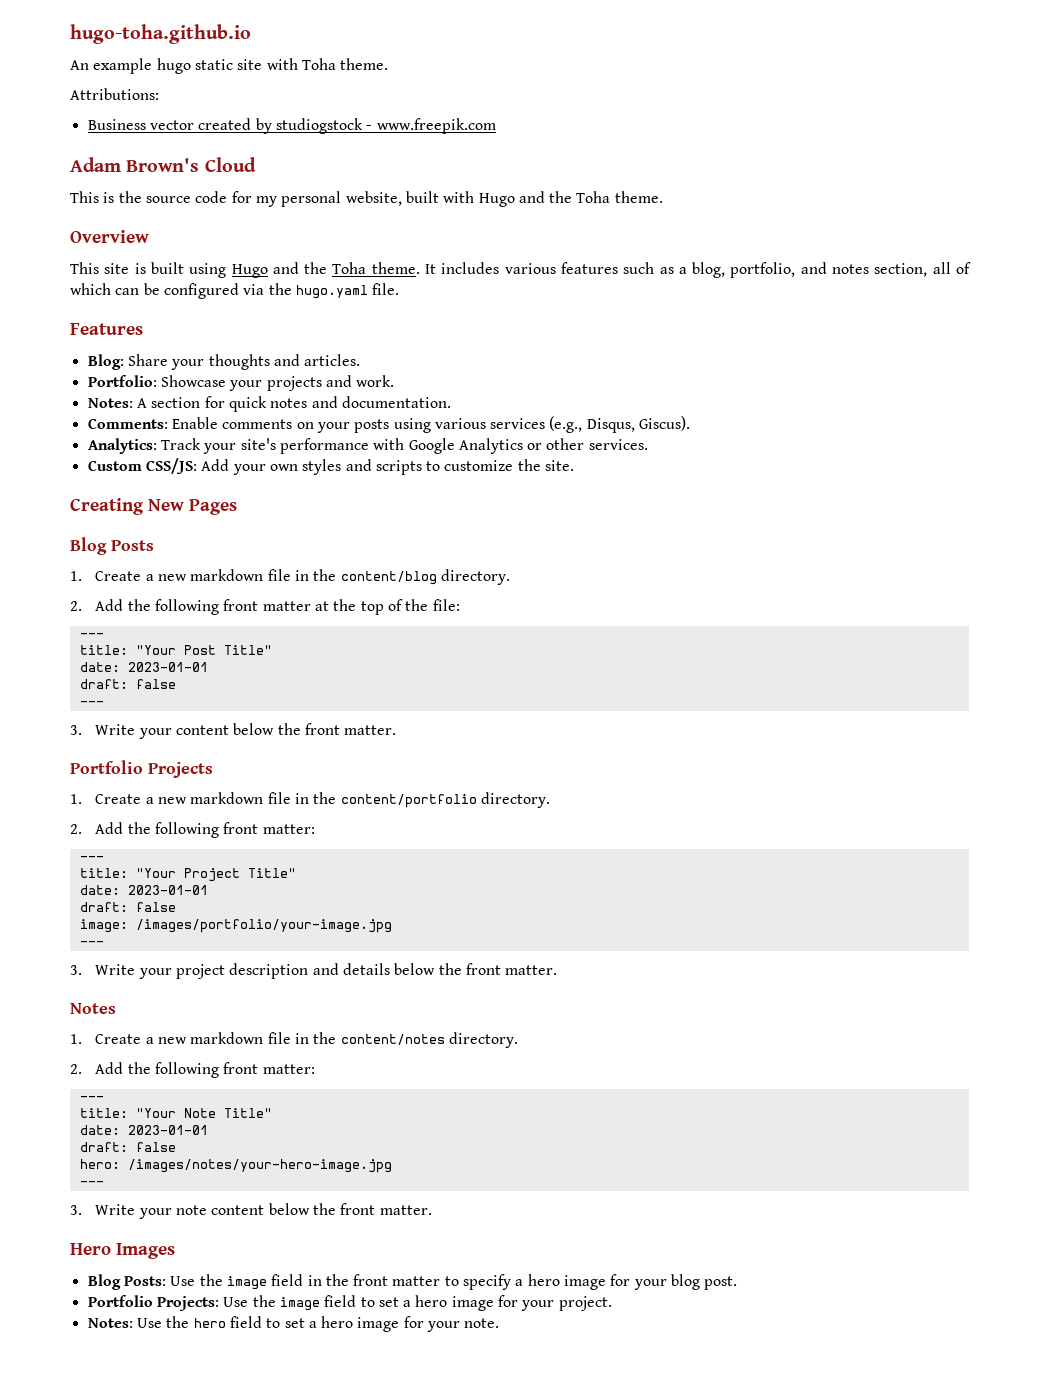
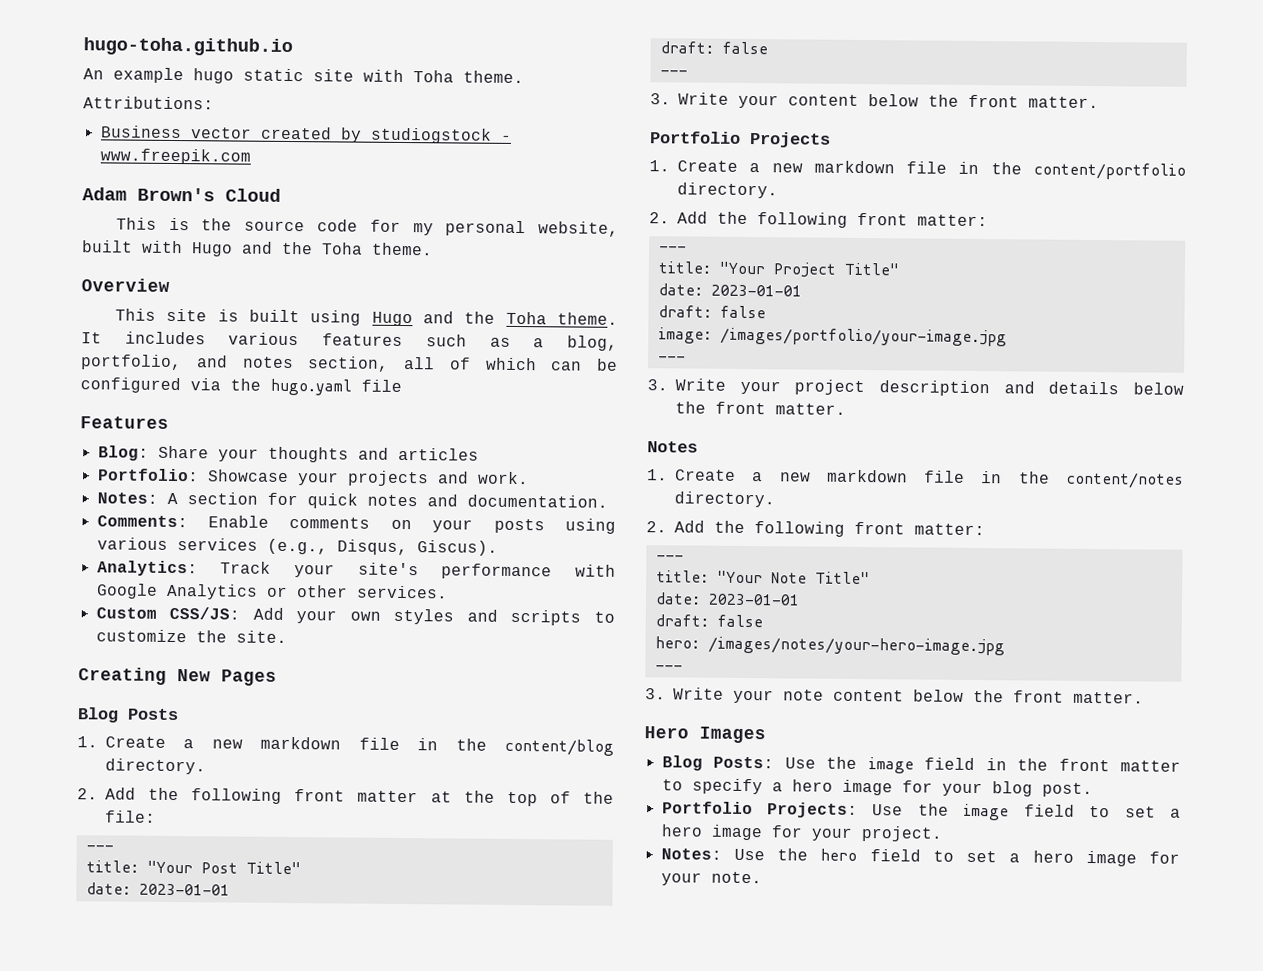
[372,283,400,295] file. -> [361,379,402,392] file
[304,354,361,366] articles. -> [397,447,479,461] articles

